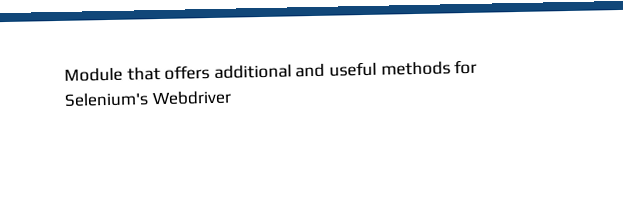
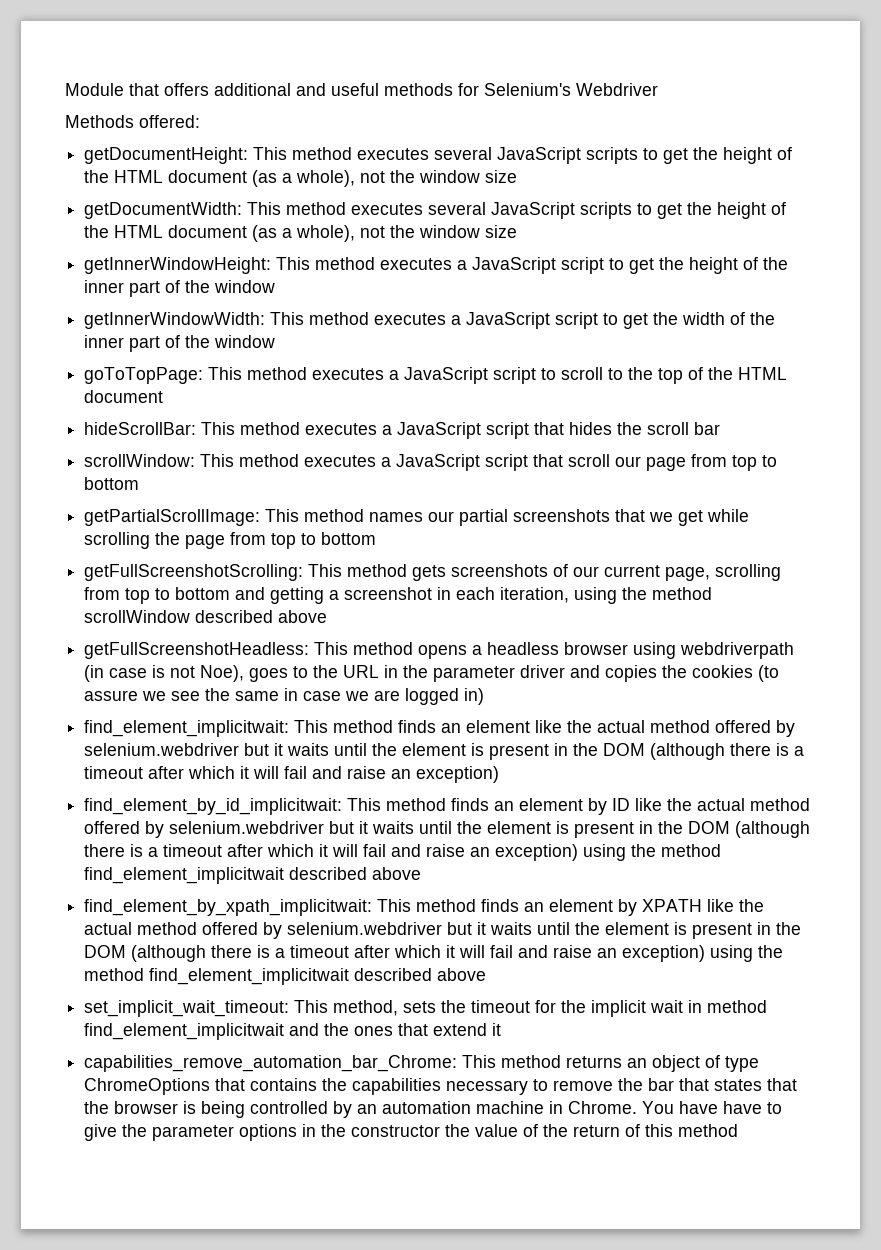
(232, 98) none -> [65,115,200,128] [84,147,793,164] [84,170,518,187] [84,202,787,219] [84,225,518,242] [84,257,789,274] [84,280,276,297] [84,312,776,329] [84,335,276,352] [84,367,788,384] [84,390,164,403] [84,422,721,439] [84,454,778,471] [84,477,140,490] [84,509,750,526] [84,532,377,549] [84,564,782,581] [84,587,713,604] [84,610,328,623] [84,642,795,659] [84,665,780,682] [84,688,485,705] [84,720,796,737] [84,743,805,760] [84,766,500,783] [84,798,811,815] [84,821,811,838] [84,844,722,861] [84,867,422,884] [84,899,765,916] [84,922,802,939] [84,945,784,962] [84,968,487,985] [84,1000,768,1017] [84,1023,502,1040] [84,1055,760,1072] [84,1078,798,1095] [84,1101,783,1118] [84,1124,739,1141] // Methods offered: // getDocumentHeight: This method executes several JavaScript scripts to get the height of the HTML document (as a whole), not the window size // getDocumentWidth: This method executes several JavaScript scripts to get the height of the HTML document (as a whole), not the window size // getInnerWindowHeight: This method executes a JavaScript script to get the height of the inner part of the window // getInnerWindowWidth: This method executes a JavaScript script to get the width of the inner part of the window // goToTopPage: This method executes a JavaScript script to scroll to the top of the HTML document // hideScrollBar: This method executes a JavaScript script that hides the scroll bar // scrollWindow: This method executes a JavaScript script that scroll our page from top to bottom // getPartialScrollImage: This method names our partial screenshots that we get while scrolling the page from top to bottom // getFullScreenshotScrolling: This method gets screenshots of our current page, scrolling from top to bottom and getting a screenshot in each iteration, using the method scrollWindow described above // getFullScreenshotHeadless: This method opens a headless browser using webdriverpath (in case is not Noe), goes to the URL in the parameter driver and copies the cookies (to assure we see the same in case we are logged in) // find_element_implicitwait: This method finds an element like the actual method offered by selenium.webdriver but it waits until the element is present in the DOM (although there is a timeout after which it will fail and raise an exception) // find_element_by_id_implicitwait: This method finds an element by ID like the actual method offered by selenium.webdriver but it waits until the element is present in the DOM (although there is a timeout after which it will fail and raise an exception) using the method find_element_implicitwait described above // find_element_by_xpath_implicitwait: This method finds an element by XPATH like the actual method offered by selenium.webdriver but it waits until the element is present in the DOM (although there is a timeout after which it will fail and raise an exception) using the method find_element_implicitwait described above // set_implicit_wait_timeout: This method, sets the timeout for the implicit wait in method find_element_implicitwait and the ones that extend it // capabilities_remove_automation_bar_Chrome: This method returns an object of type ChromeOptions that contains the capabilities necessary to remove the bar that states that the browser is being controlled by an automation machine in Chrome. You have have to give the parameter options in the constructor the value of the return of this method

